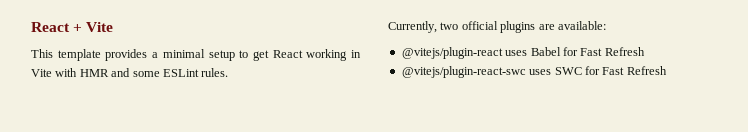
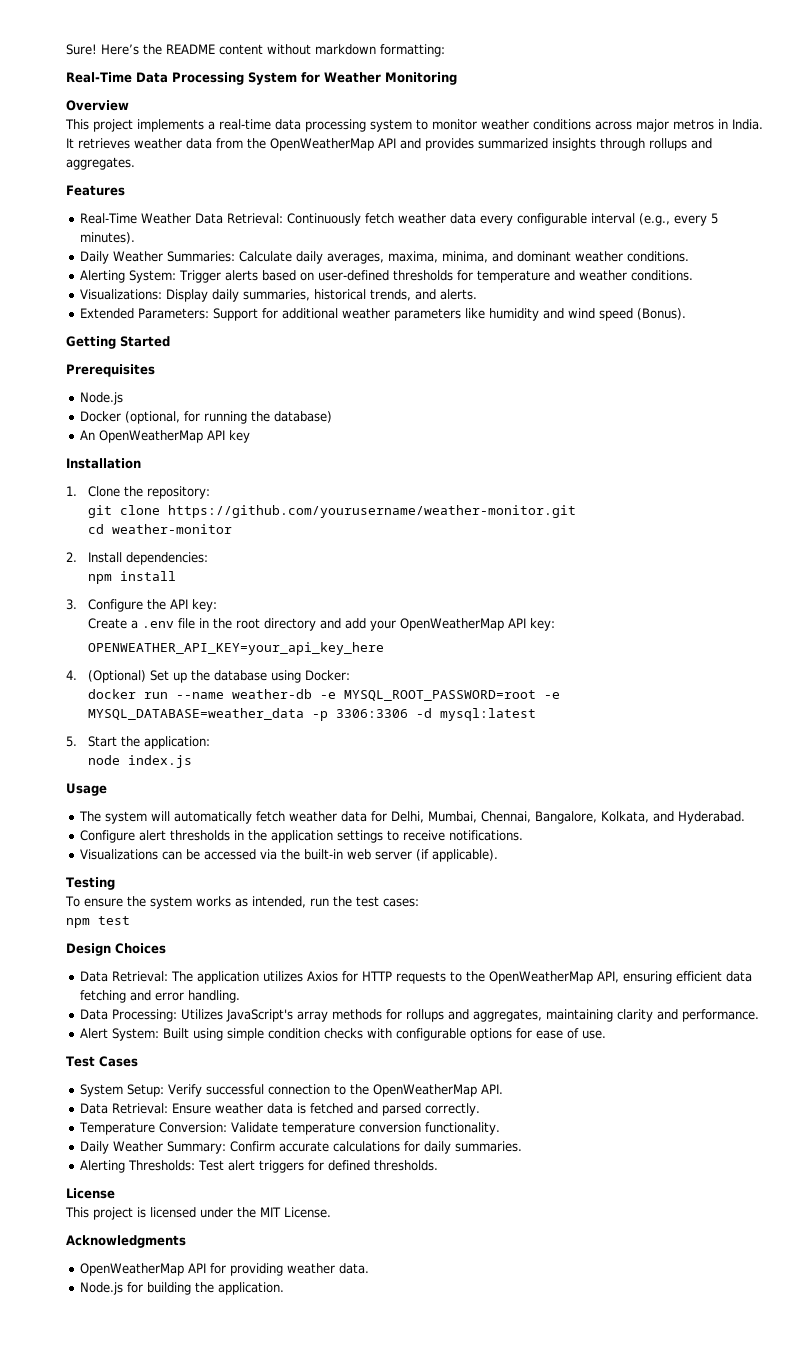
[31,22,114,32] [31,49,361,61] [31,68,229,77] [388,21,606,33] [401,47,645,59] [401,66,667,78] React + Vite // This template provides a minimal setup to get React working in Vite with HMR and some ESLint rules. // Currently, two official plugins are available: // @vitejs/plugin-react uses Babel for Fast Refresh // @vitejs/plugin-react-swc uses SWC for Fast Refresh -> [66,44,445,57] [66,72,457,85] [66,100,129,111] [65,119,763,132] [66,138,712,151] [66,157,135,170] [66,185,125,196] [80,213,719,226] [80,232,136,244] [80,251,690,264] [80,270,694,283] [80,289,478,302] [80,308,687,321] [66,336,170,349] [66,364,155,377] [80,392,124,405] [80,411,333,424] [80,430,251,443] [66,458,141,469] [66,486,211,499] [88,505,577,518] [88,524,233,534] [66,552,209,565] [88,571,177,584] [66,599,218,612] [88,618,556,631] [88,642,385,655] [66,670,351,683] [88,689,561,701] [88,708,537,721] [66,736,211,749] [88,755,193,768] [66,783,107,796] [79,811,746,824] [80,830,524,843] [80,849,499,862] [66,877,115,890] [65,896,419,909] [66,916,130,928] [66,943,166,956] [80,971,753,984] [80,990,241,1003] [80,1009,760,1022] [80,1028,607,1041] [66,1056,138,1067] [80,1084,504,1097] [80,1103,481,1116] [79,1122,501,1135] [80,1141,523,1154] [80,1160,439,1173] [66,1188,115,1199] [65,1207,331,1220] [66,1235,186,1248] [80,1263,370,1276] [80,1282,285,1295] Sure! Here’s the README content without markdown formatting: // Real-Time Data Processing System for Weather Monitoring // Overview // This project implements a real-time data processing system to monitor weather conditions across major metros in India. It retrieves weather data from the OpenWeatherMap API and provides summarized insights through rollups and aggregates. // Features // Real-Time Weather Data Retrieval: Continuously fetch weather data every configurable interval (e.g., every 5 minutes). // Daily Weather Summaries: Calculate daily averages, maxima, minima, and dominant weather conditions. // Alerting System: Trigger alerts based on user-defined thresholds for temperature and weather conditions. // Visualizations: Display daily summaries, historical trends, and alerts. // Extended Parameters: Support for additional weather parameters like humidity and wind speed (Bonus). // Getting Started // Prerequisites // Node.js // Docker (optional, for running the database) // An OpenWeatherMap API key // Installation // 1. Clone the repository: // git clone https://github.com/yourusername/weather-monitor.git // cd weather-monitor // 2. Install dependencies: // npm install // 3. Configure the API key: // Create a .env file in the root directory and add your OpenWeatherMap API key: // OPENWEATHER_API_KEY=your_api_key_here // 4. (Optional) Set up the database using Docker: // docker run --name weather-db -e MYSQL_ROOT_PASSWORD=root -e MYSQL_DATABASE=weather_data -p 3306:3306 -d mysql:latest // 5. Start the application: // node index.js // Usage // The system will automatically fetch weather data for Delhi, Mumbai, Chennai, Bangalore, Kolkata, and Hyderabad. // Configure alert thresholds in the application settings to receive notifications. // Visualizations can be accessed via the built-in web server (if applicable). // Testing // To ensure the system works as intended, run the test cases: // npm test // Design Choices // Data Retrieval: The application utilizes Axios for HTTP requests to the OpenWeatherMap API, ensuring efficient data fetching and error handling. // Data Processing: Utilizes JavaScript's array methods for rollups and aggregates, maintaining clarity and performance. // Alert System: Built using simple condition checks with configurable options for ease of use. // Test Cases // System Setup: Verify successful connection to the OpenWeatherMap API. // Data Retrieval: Ensure weather data is fetched and parsed correctly. // Temperature Conversion: Validate temperature conversion functionality. // Daily Weather Summary: Confirm accurate calculations for daily summaries. // Alerting Thresholds: Test alert triggers for defined thresholds. // License // This project is licensed under the MIT License. // Acknowledgments // OpenWeatherMap API for providing weather data. // Node.js for building the application.

